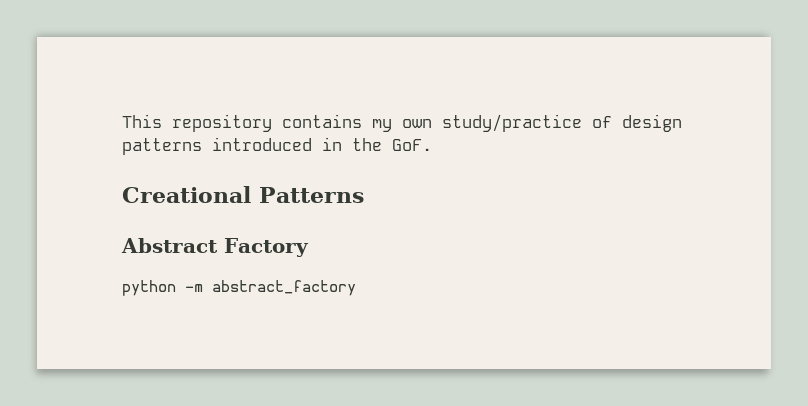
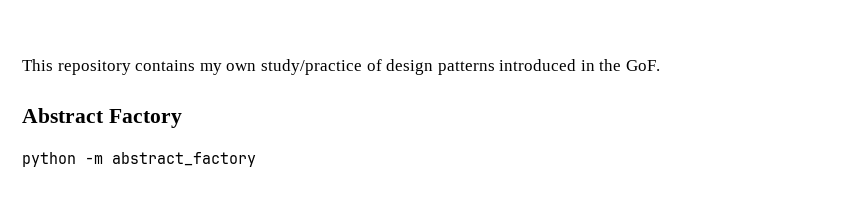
[122,186,364,203] // Creational Patterns -> (661, 65) none

